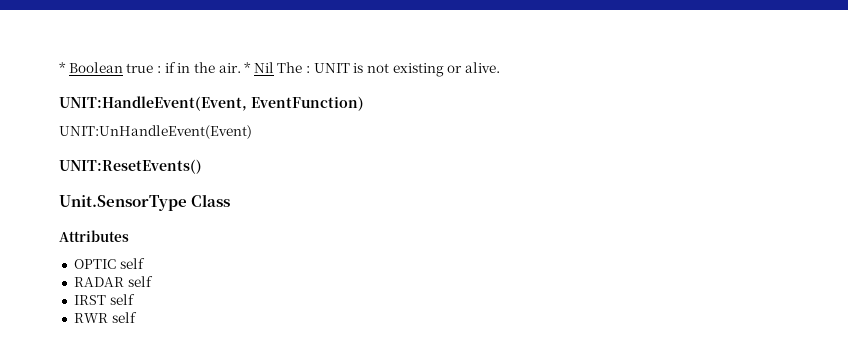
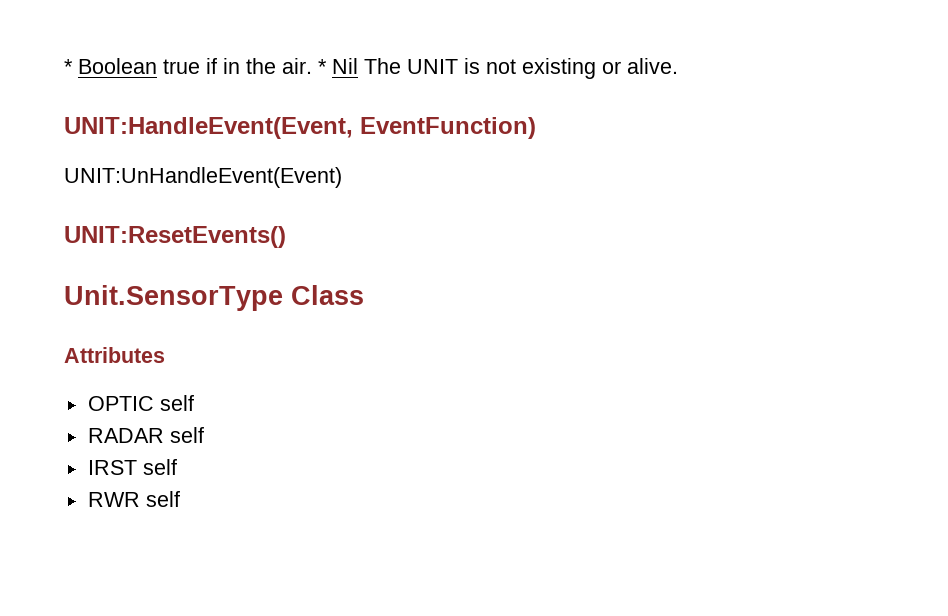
[156,66,161,73] : -> (200, 66) none
[306,66,311,73] : -> (401, 66) none

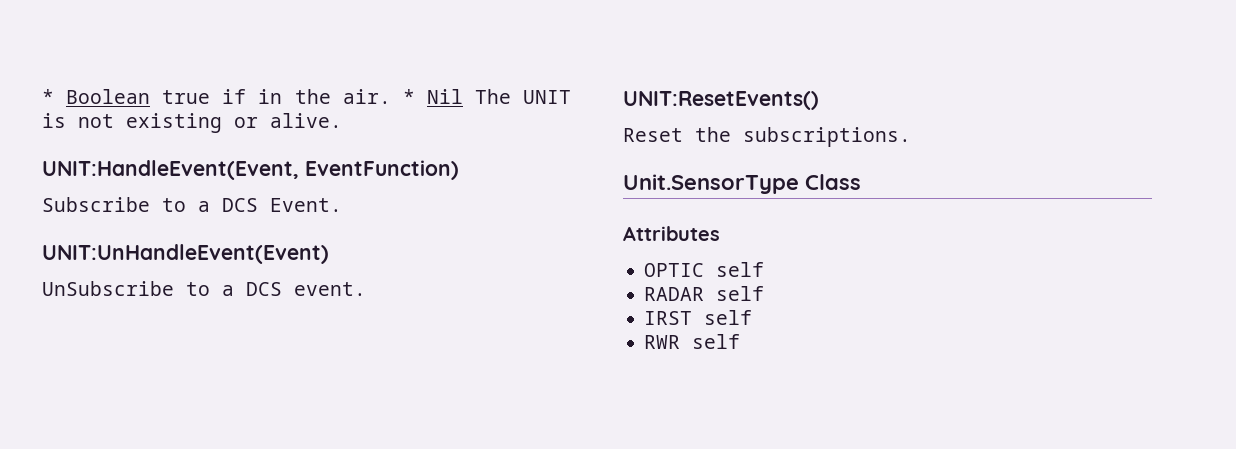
[64,167,342,188] [64,226,286,248] UNIT:UnHandleEvent(Event) // UNIT:ResetEvents() -> [42,197,342,212] [42,244,329,264] [42,281,366,296] [623,91,819,110] [623,127,911,147] Subscribe to a DCS Event. // UNIT:UnHandleEvent(Event) // UnSubscribe to a DCS event. // UNIT:ResetEvents() // Reset the subscriptions.

